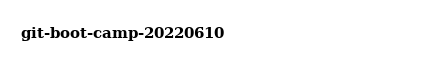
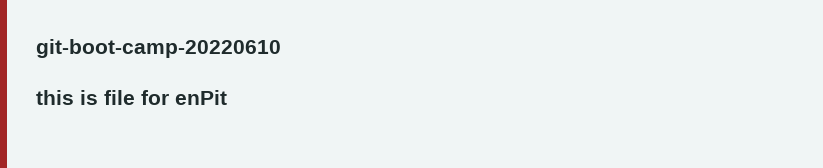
(224, 34) none -> [36,90,227,105] // this is file for enPit

